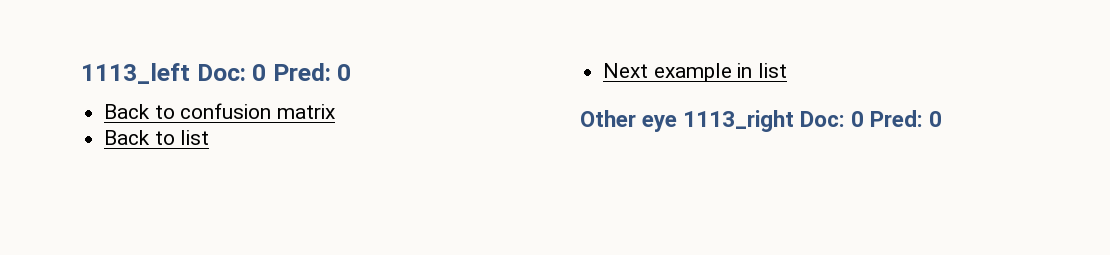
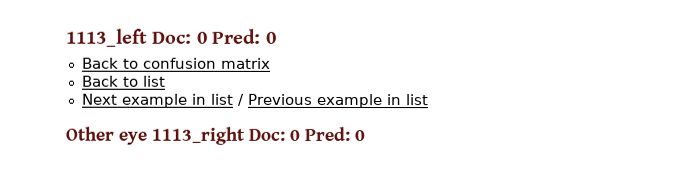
(788, 70) none -> [236,93,429,109] / Previous example in list

